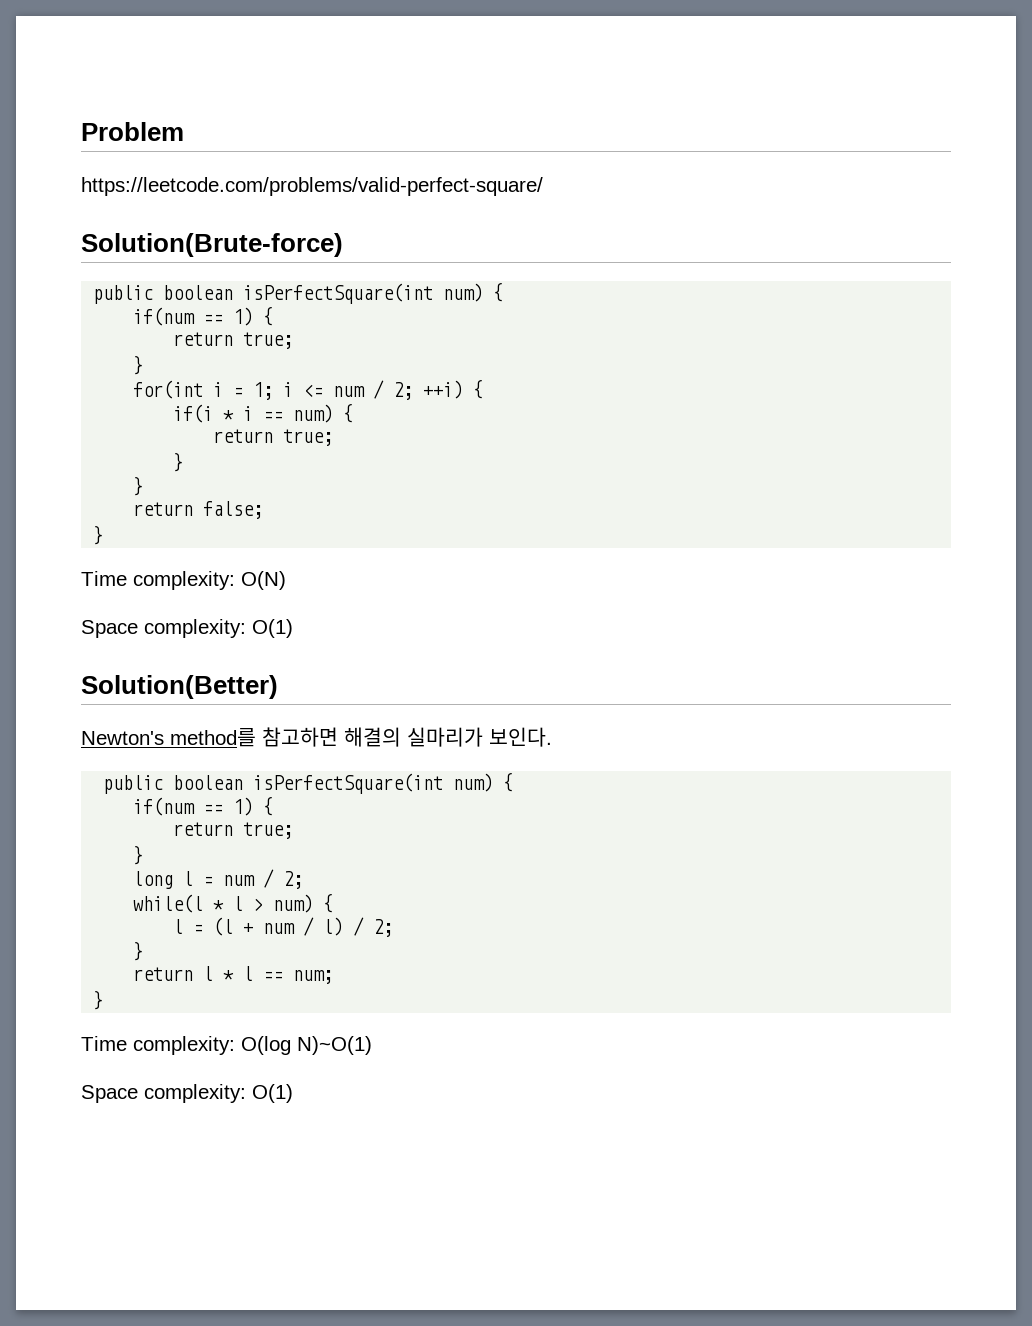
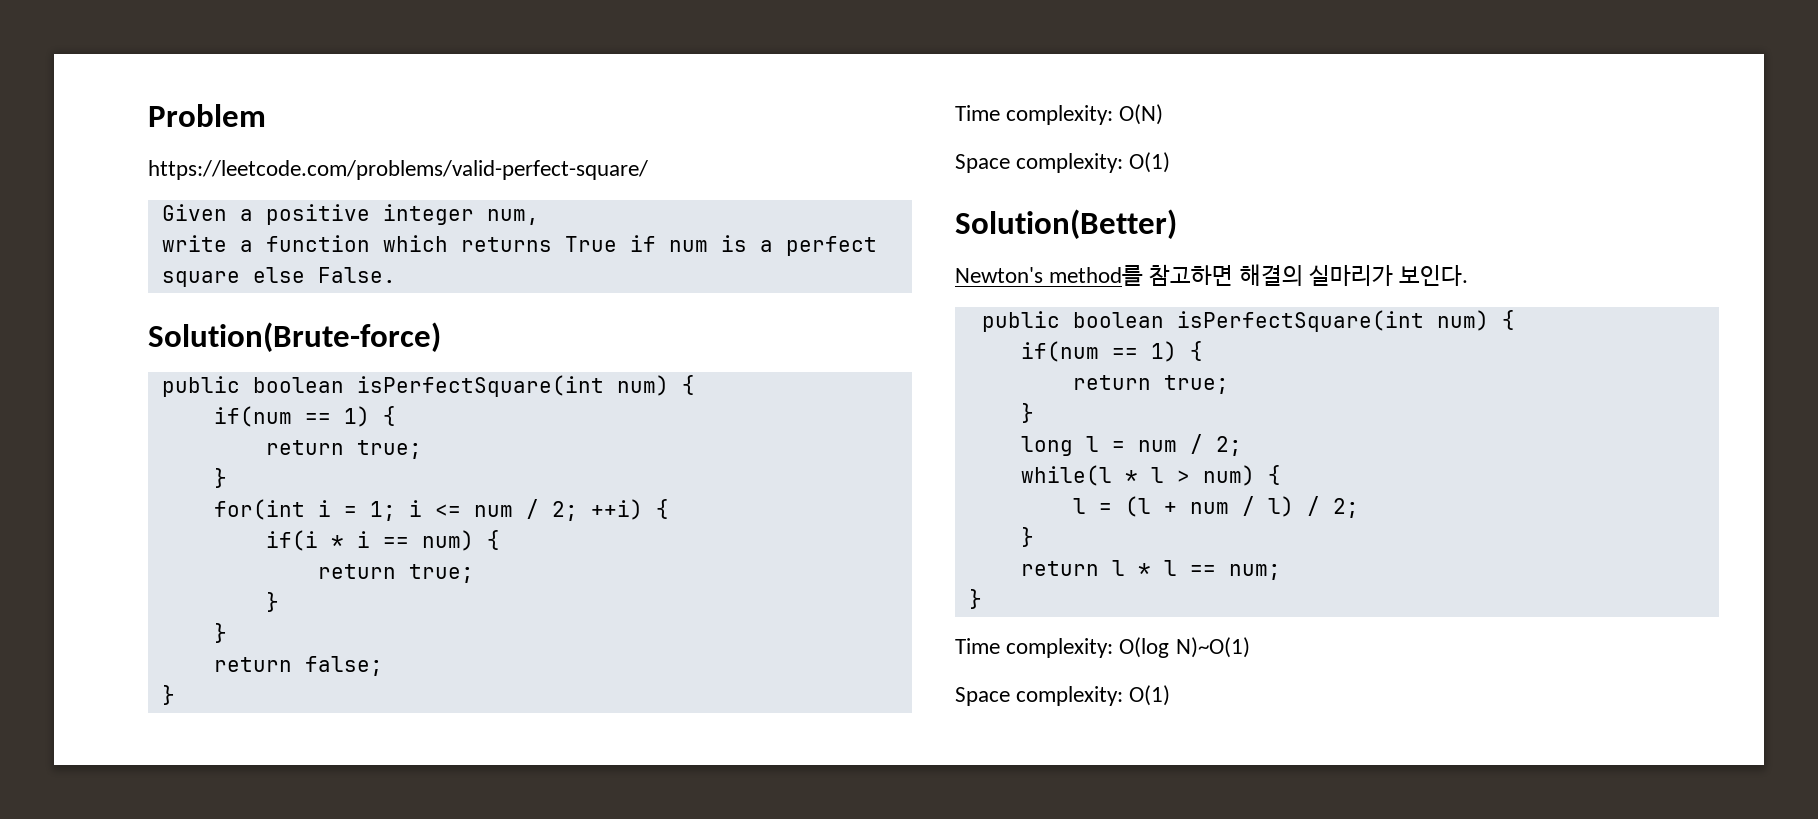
(543, 186) none -> [161,204,539,225] [161,235,877,256] [161,267,396,287] // Given a positive integer num, // write a function which returns True if num is a perfect square else False.

